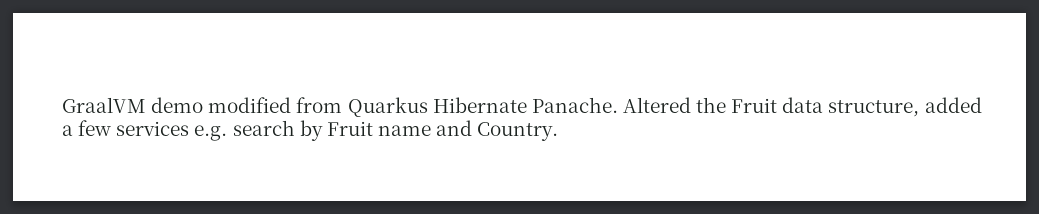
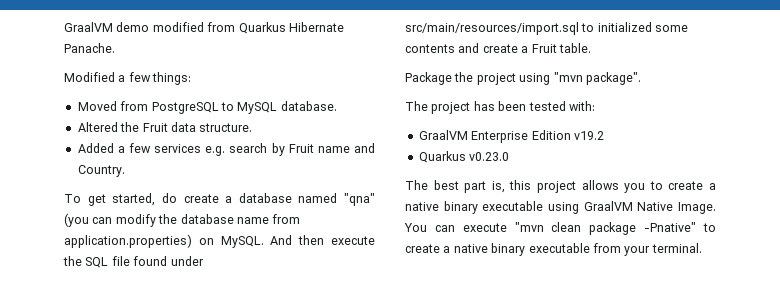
(618, 105) none -> [64,72,192,85] [77,101,337,114] // Modified a few things: // Moved from PostgreSQL to MySQL database. //
[828,97,982,117] structure, added -> [199,123,253,132] [77,143,114,153] structure. // Added
(559, 131) none -> [64,193,375,206] [64,213,301,227] [64,234,376,248] [63,256,204,268] [405,22,689,35] [405,43,591,53] [405,72,641,85] [405,101,595,114] [418,130,604,143] [418,151,510,163] [405,180,716,193] [405,201,716,214] [404,222,716,235] [405,243,702,256] // To get started, do create a database named "qna" (you can modify the database name from application.properties) on MySQL. And then execute the SQL file found under src/main/resources/import.sql to initialized some contents and create a Fruit table. // Package the project using "mvn package". // The project has been tested with: // GraalVM Enterprise Edition v19.2 // Quarkus v0.23.0 // The best part is, this project allows you to create a native binary executable using GraalVM Native Image. You can execute "mvn clean package -Pnative" to create a native binary executable from your terminal.

